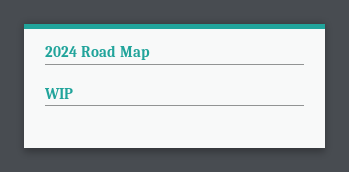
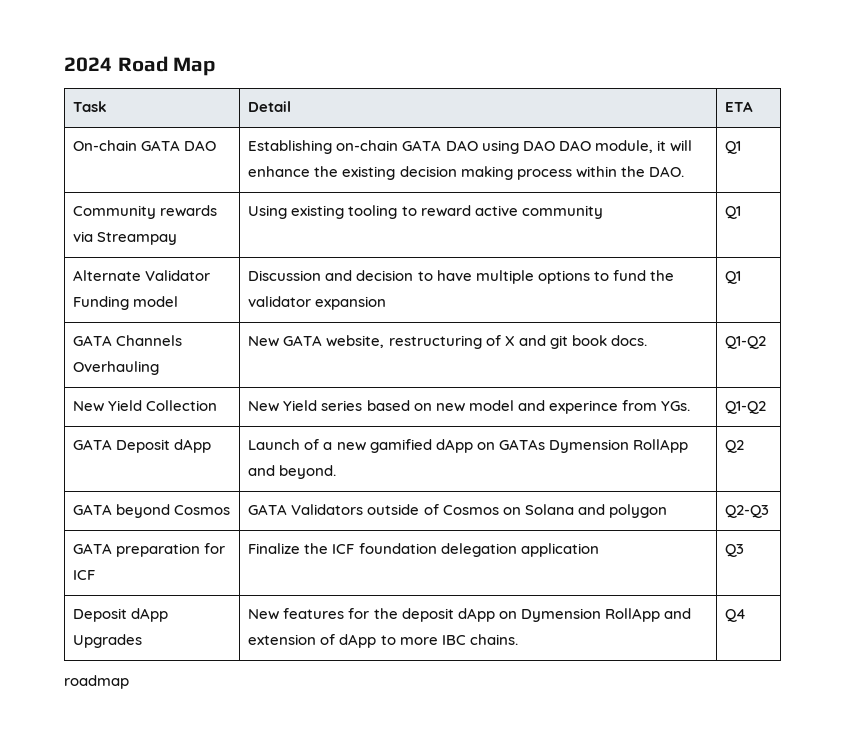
[44,88,73,99] // WIP -> [73,101,108,112] [248,101,292,112] [725,101,754,112] [73,140,217,151] [248,140,692,154] [248,166,684,180] [725,141,742,154] [73,205,218,219] [73,231,178,245] [248,205,603,219] [725,206,742,219] [73,270,211,281] [73,296,179,310] [248,270,674,284] [248,296,387,310] [725,271,742,284] [73,335,183,346] [73,361,160,375] [248,335,647,349] [725,336,767,349] [73,400,218,412] [248,400,690,414] [725,401,767,414] [73,439,212,453] [248,439,688,453] [248,465,337,479] [725,440,745,453] [73,504,231,518] [248,504,667,518] [725,505,770,518] [73,543,226,557] [73,570,96,580] [248,543,599,557] [725,544,745,557] [73,608,169,622] [73,634,143,648] [248,608,691,622] [248,634,518,648] [725,609,747,622] [64,675,129,689] // Task | Detail | ETA // On-chain GATA DAO | Establishing on-chain GATA DAO using DAO DAO module, it will enhance the existing decision making process within the DAO. | Q1 // Community rewards via Streampay | Using existing tooling to reward active community | Q1 // Alternate Validator Funding model | Discussion and decision to have multiple options to fund the validator expansion | Q1 // GATA Channels Overhauling | New GATA website, restructuring of X and git book docs. | Q1-Q2 // New Yield Collection | New Yield series based on new model and experince from YGs. | Q1-Q2 // GATA Deposit dApp | Launch of a new gamified dApp on GATAs Dymension RollApp and beyond. | Q2 // GATA beyond Cosmos | GATA Validators outside of Cosmos on Solana and polygon | Q2-Q3 // GATA preparation for ICF | Finalize the ICF foundation delegation application | Q3 // Deposit dApp Upgrades | New features for the deposit dApp on Dymension RollApp and extension of dApp to more IBC chains. | Q4 // roadmap

